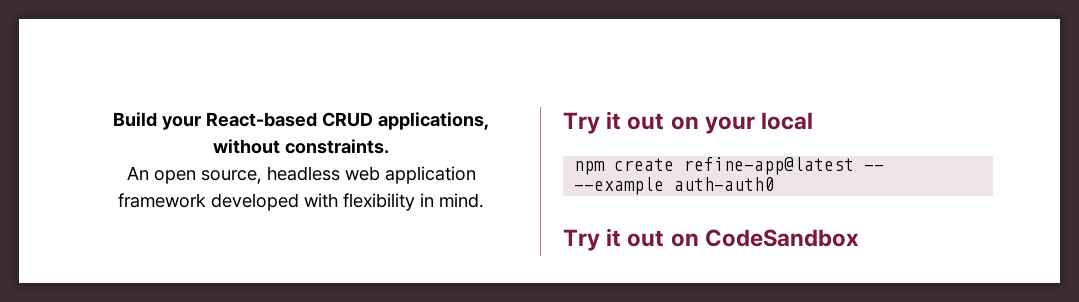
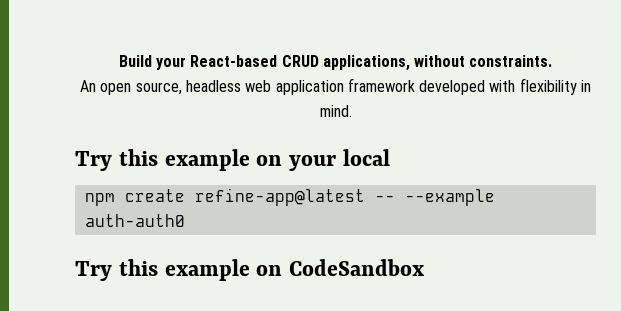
[606,111,665,130] it out -> [118,149,250,171] this example
[606,228,665,247] it out -> [118,259,250,281] this example

